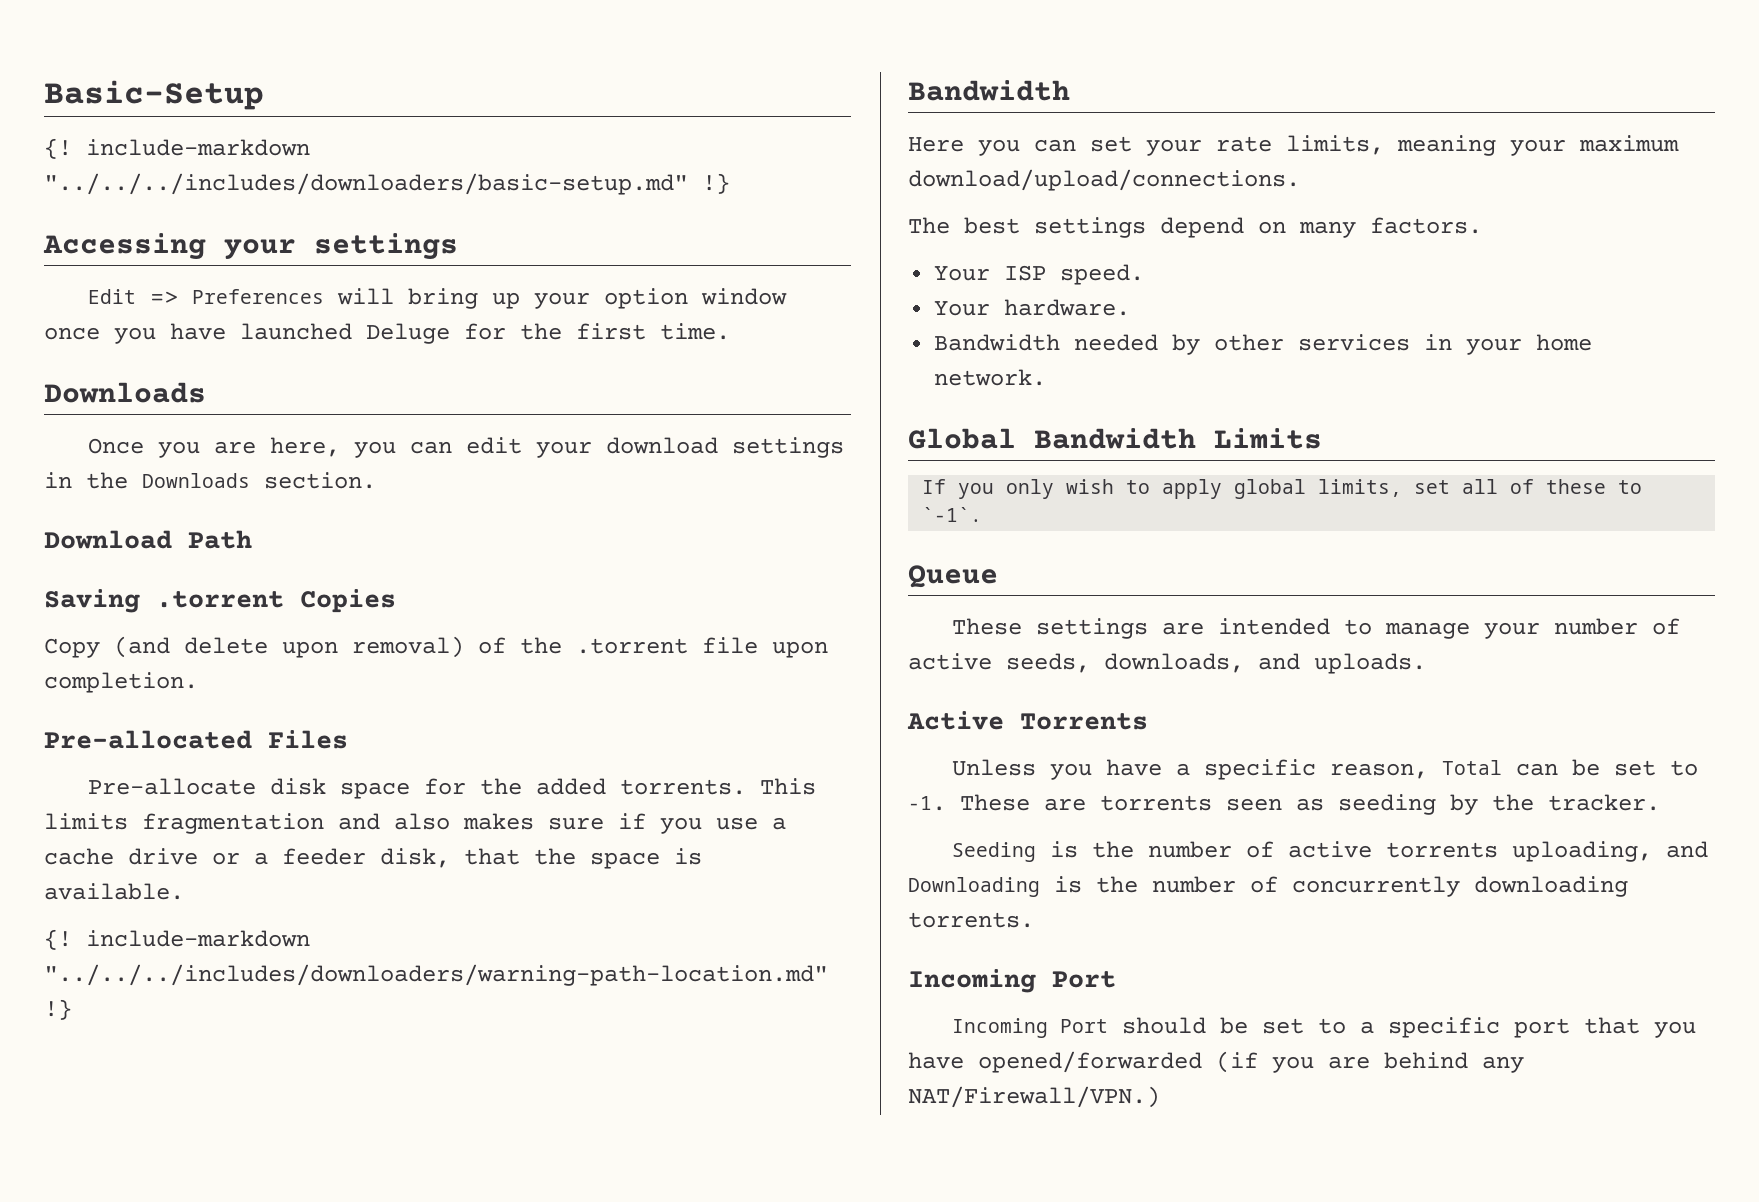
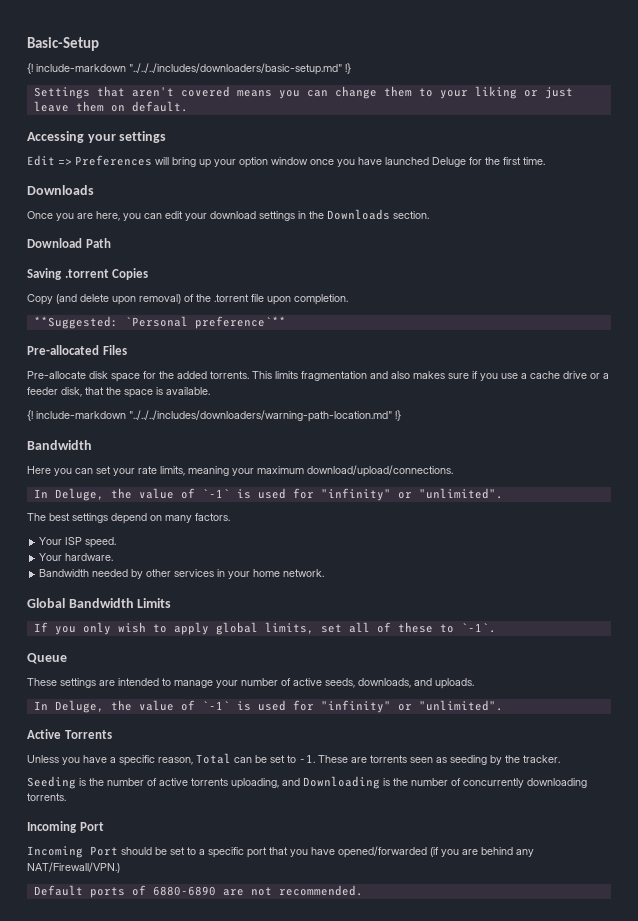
(730, 183) none -> [33,86,573,99] [33,101,188,112] // Settings that aren't covered means you can change them to your liking or just leave them on default.
(198, 682) none -> [33,316,286,329] // **Suggested: `Personal preference`**
(1300, 180) none -> [33,488,503,501] // In Deluge, the value of `-1` is used for "infinity" or "unlimited".
(1426, 663) none -> [33,700,503,713] // In Deluge, the value of `-1` is used for "infinity" or "unlimited".
(1160, 1097) none -> [33,885,363,898] // Default ports of 6880-6890 are not recommended.

